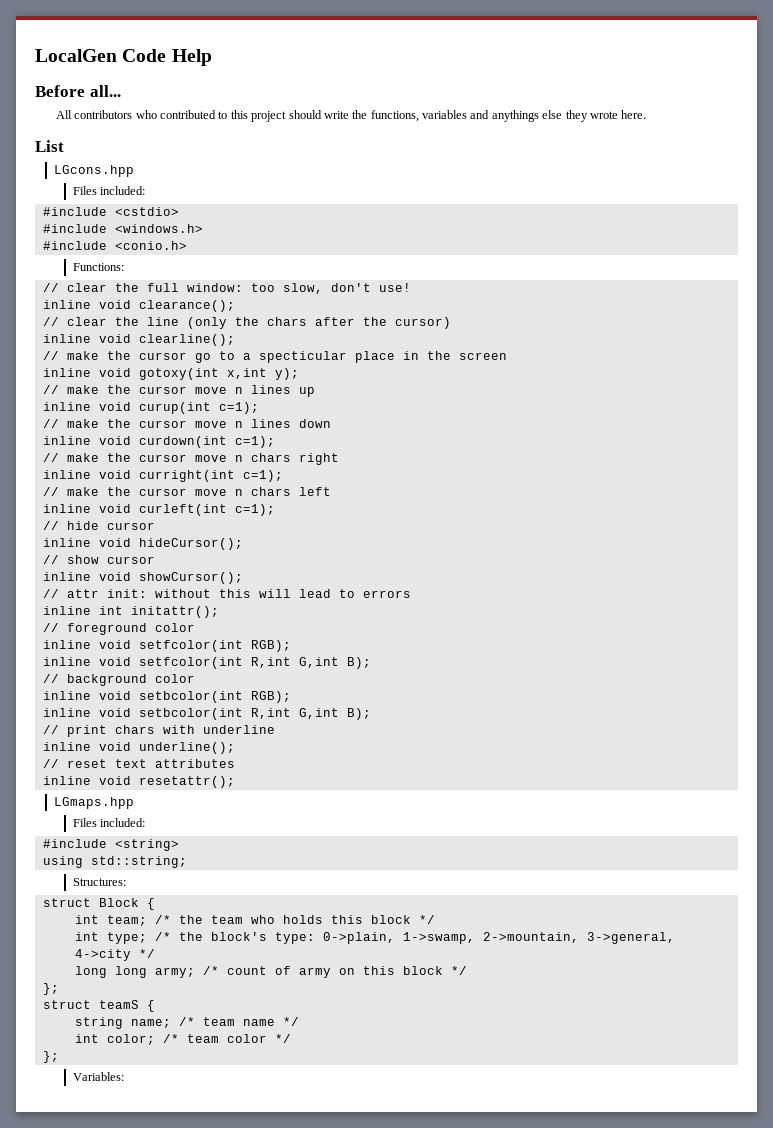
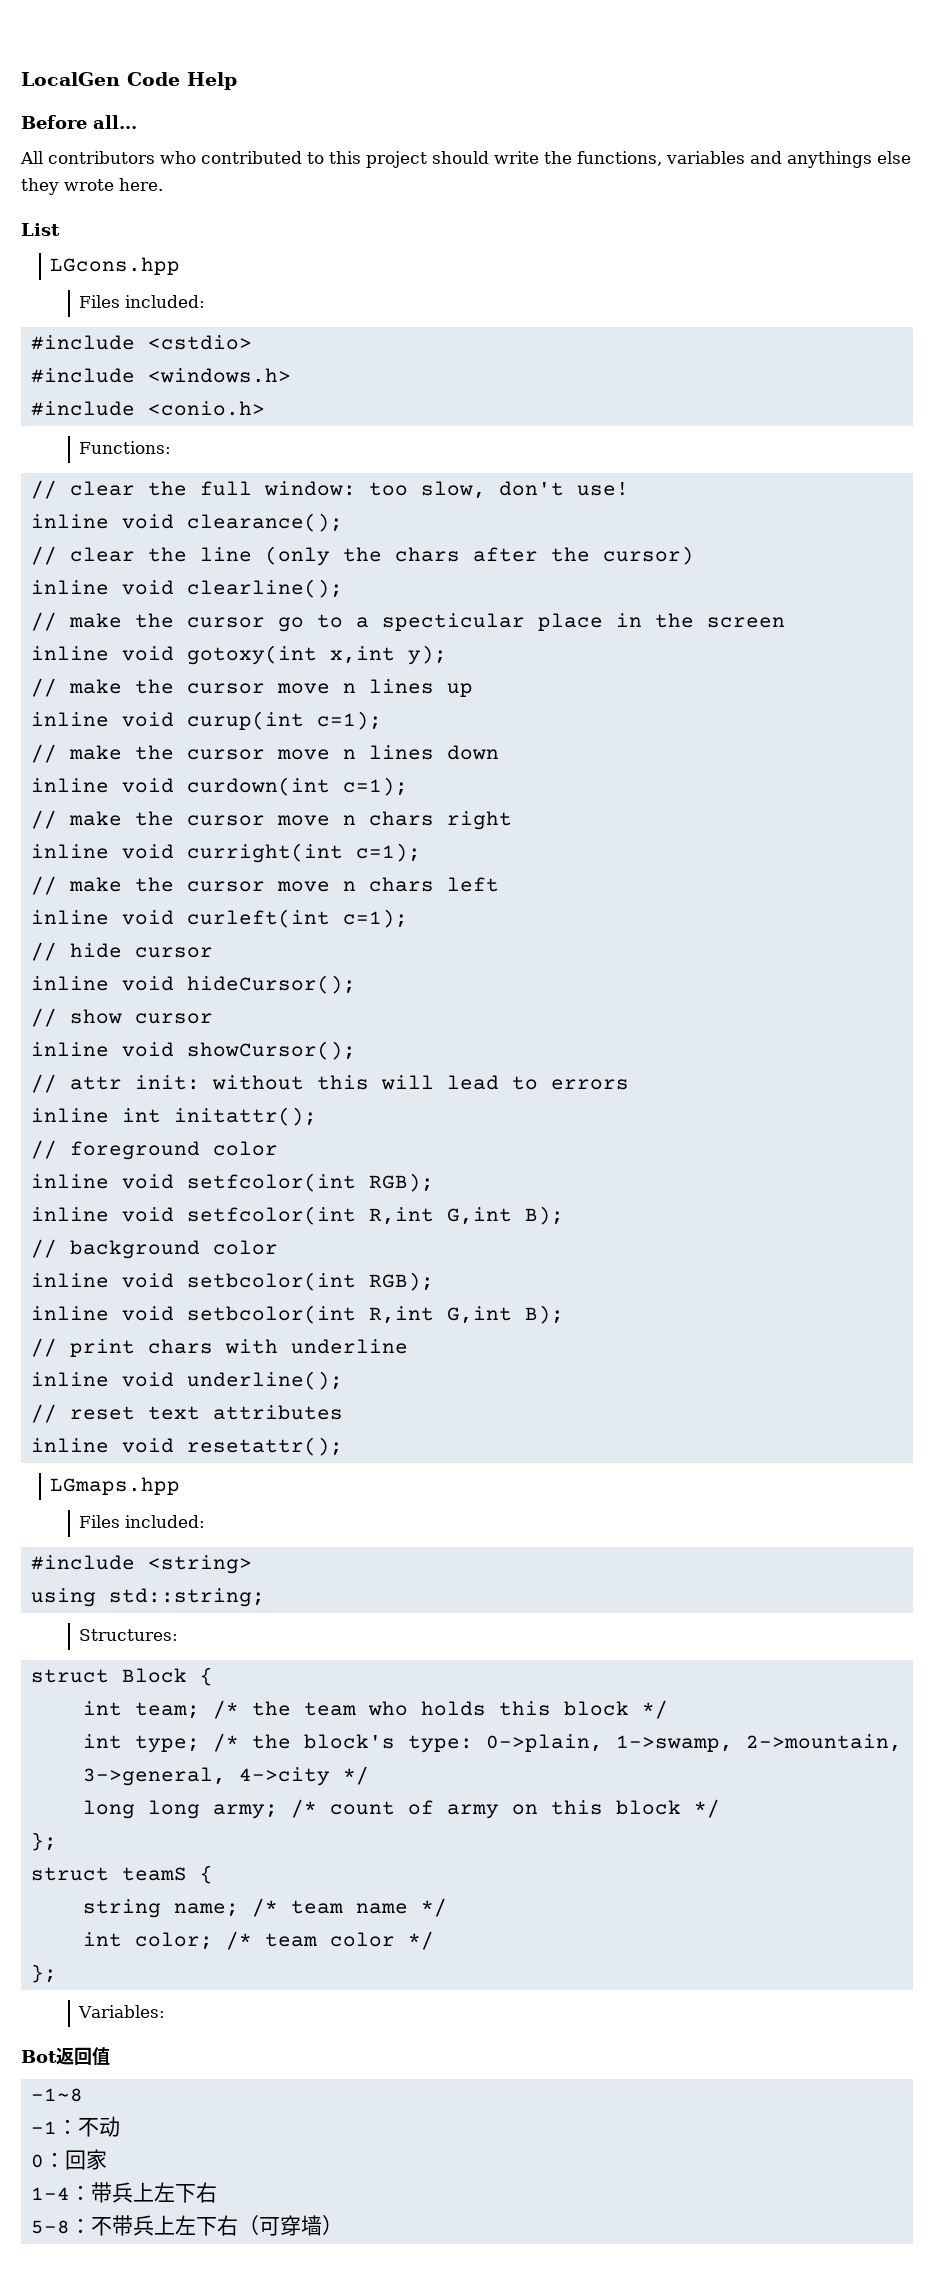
(124, 1076) none -> [21,2047,110,2066] [30,2088,83,2102] [30,2116,120,2137] [30,2149,107,2170] [30,2182,217,2203] [30,2215,343,2236] // Bot返回值 // -1~8 // -1：不动 // 0：回家 // 1-4：带兵上左下右 // 5-8：不带兵上左下右（可穿墙）

